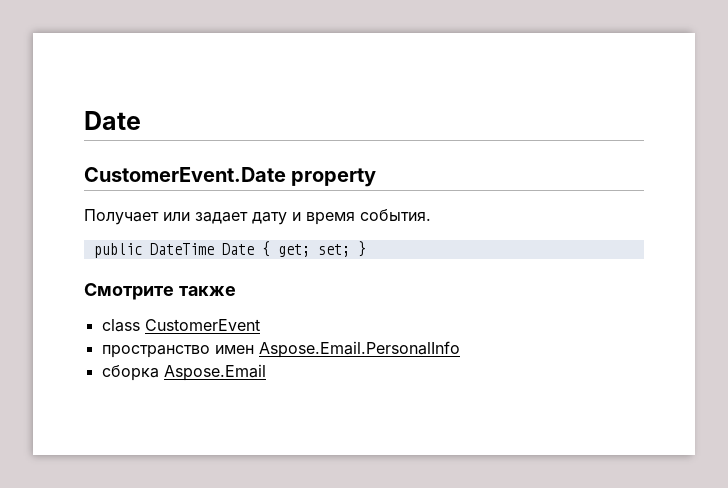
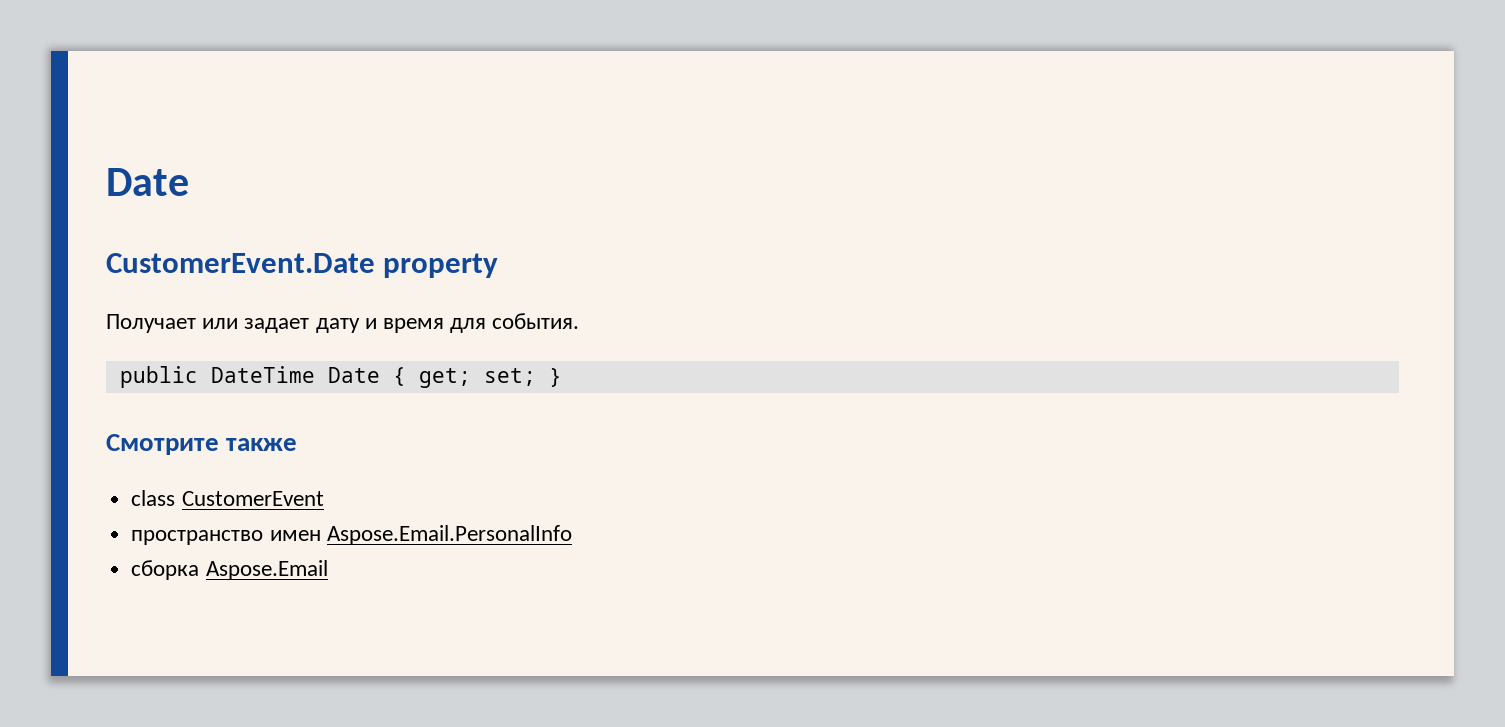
(355, 218) none -> [450,318,487,333] для

